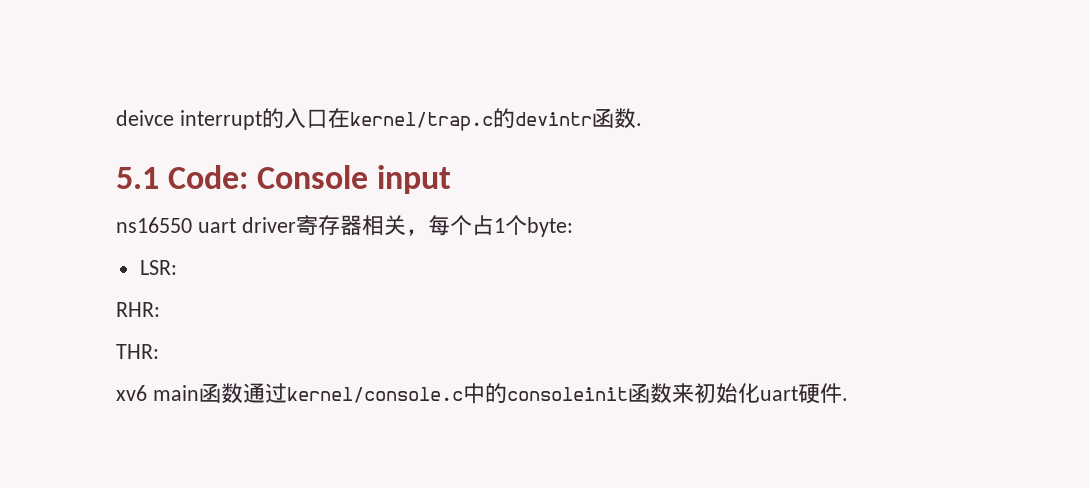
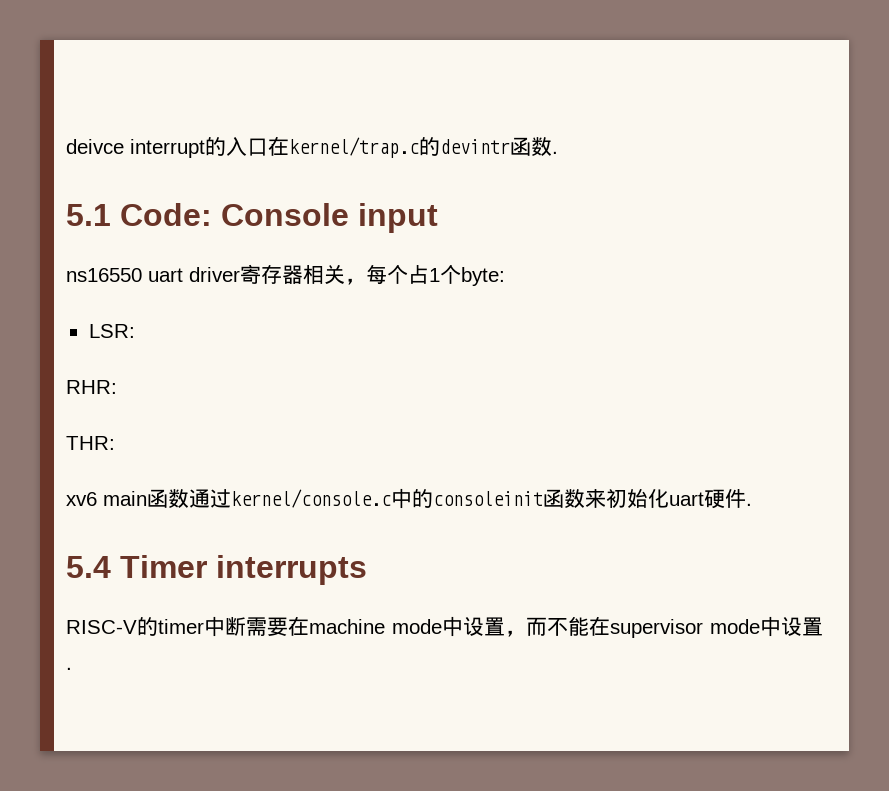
(848, 399) none -> [66,555,367,585] [66,616,823,638] [66,667,72,670] // 5.4 Timer interrupts // RISC-V的timer中断需要在machine mode中设置，而不能在supervisor mode中设置.

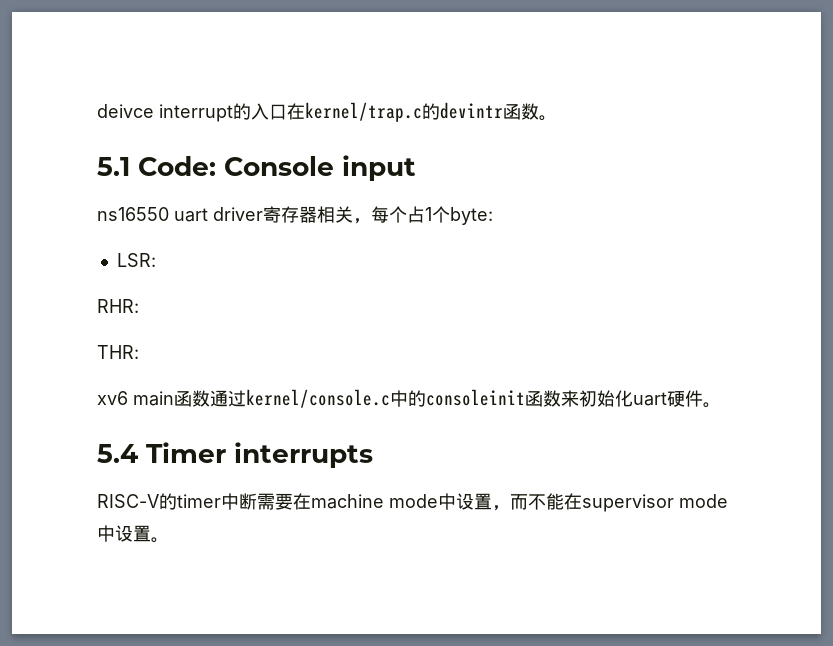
[552,151,558,154] . -> [539,115,557,121] 。
[746,503,752,506] . -> [703,402,721,408] 。
[66,667,72,670] . -> [151,537,169,543] 。

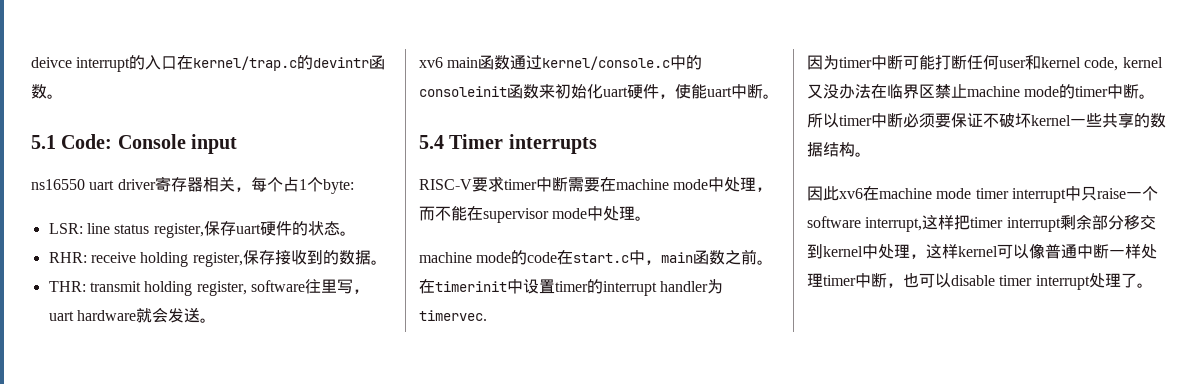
[97,299,139,313] [97,345,139,359] // RHR: // THR: -> [86,221,356,238] [48,250,387,267] [48,279,369,296] [48,307,216,323] line status register,保存uart硬件的状态。 // RHR: receive holding register,保存接收到的数据。 // THR: transmit holding register, software往里写，uart hardware就会发送。
(703, 398) none -> [659,84,763,99] ，使能uart中断
[159,493,177,510] 的 -> [472,176,504,192] 要求
[456,493,492,510] 设置 -> [724,177,757,192] 处理
[115,525,151,542] 设置 -> [603,206,652,221] [419,249,774,265] [419,279,724,296] [419,310,487,321] [807,55,1163,71] [807,84,1156,99] [807,113,1166,128] [807,142,871,157] [807,186,1158,203] [807,215,1156,232] [807,244,1157,259] [807,273,1137,290] 处理。 // machine mode的code在start.c中，main函数之前。在timerinit中设置timer的interrupt handler为timervec. // 因为timer中断可能打断任何user和kernel code, kernel又没办法在临界区禁止machine mode的timer中断。所以timer中断必须要保证不破坏kernel一些共享的数据结构。 // 因此xv6在machine mode timer interrupt中只raise一个software interrupt,这样把timer interrupt剩余部分移交到kernel中处理，这样kernel可以像普通中断一样处理timer中断，也可以disable timer interrupt处理了

